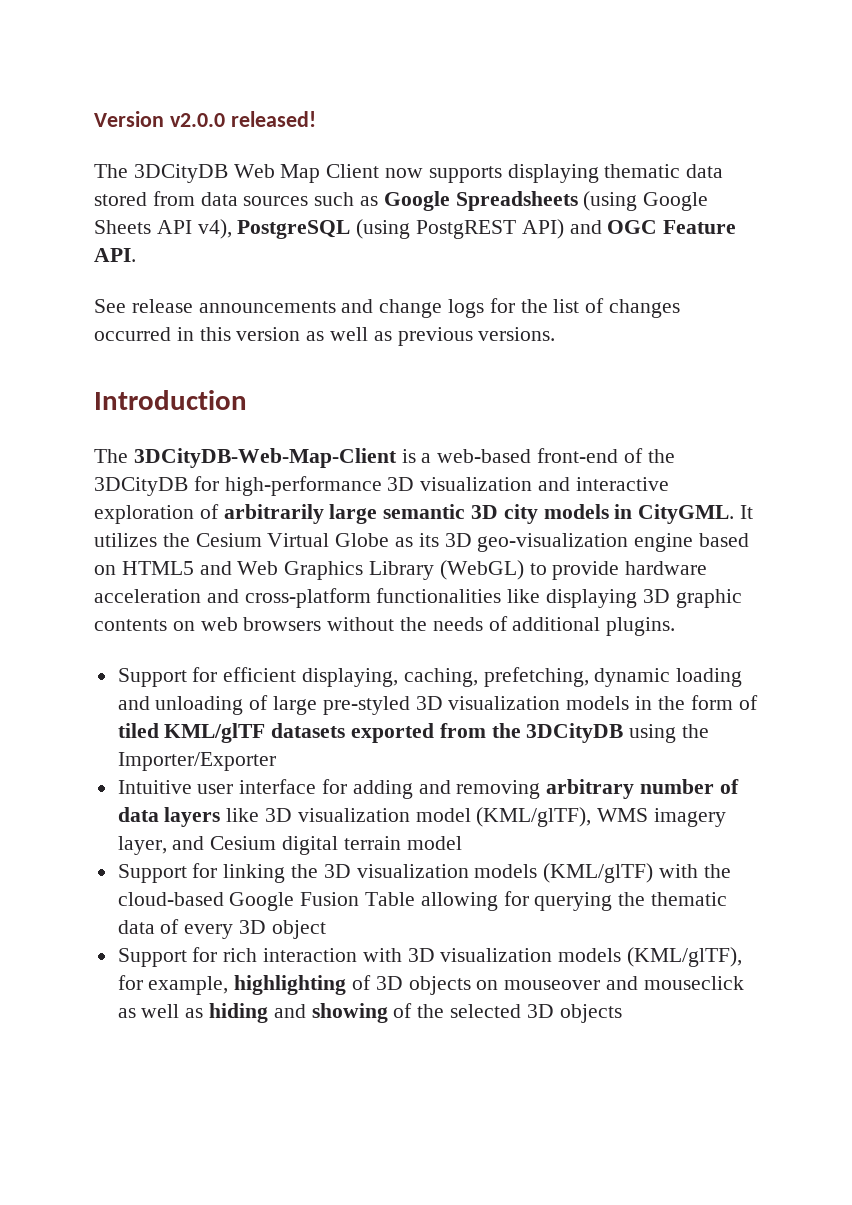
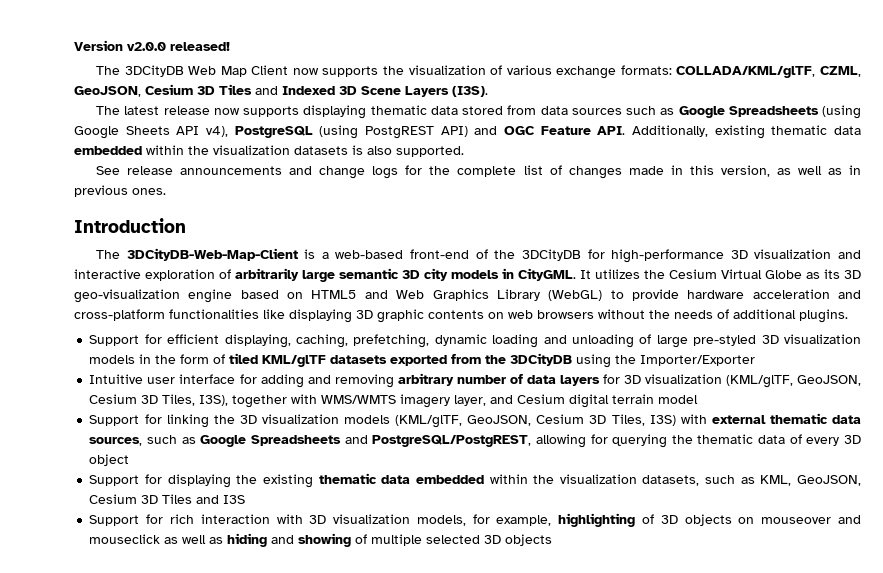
(502, 174) none -> [383,65,862,79] [74,84,488,97] [96,106,300,117] the visualization of various exchange formats: COLLADA/KML/glTF, CZML, GeoJSON, Cesium 3D Tiles and Indexed 3D Scene Layers (I3S). // The latest release now supports
(136, 255) none -> [632,125,861,139] [74,145,464,157] Additionally, existing thematic data embedded within the visualization datasets is also supported.
(548, 306) none -> [457,166,517,177] complete
[94,327,171,341] occurred -> [628,166,664,175] made
[236,327,556,346] version as well as previous versions. -> [720,165,861,177] [74,185,166,197] version, as well as in previous ones.
[226,807,649,827] like 3D visualization model (KML/glTF), WMS -> [602,374,862,388] [89,394,397,408] for 3D visualization (KML/glTF, GeoJSON, Cesium 3D Tiles, I3S), together with WMS/WMTS
[543,863,731,883] [117,892,416,911] (KML/glTF) with the cloud-based Google Fusion Table -> [395,413,862,428] [89,435,532,447] (KML/glTF, GeoJSON, Cesium 3D Tiles, I3S) with external thematic data sources, such as Google Spreadsheets and PostgreSQL/PostgREST,
(326, 929) none -> [89,473,861,488] [89,494,246,504] // Support for displaying the existing thematic data embedded within the visualization datasets, such as KML, GeoJSON, Cesium 3D Tiles and I3S
[558,947,743,967] models (KML/glTF), -> [416,515,466,526] models,
[417,1004,445,1018] the -> [371,534,423,546] multiple

